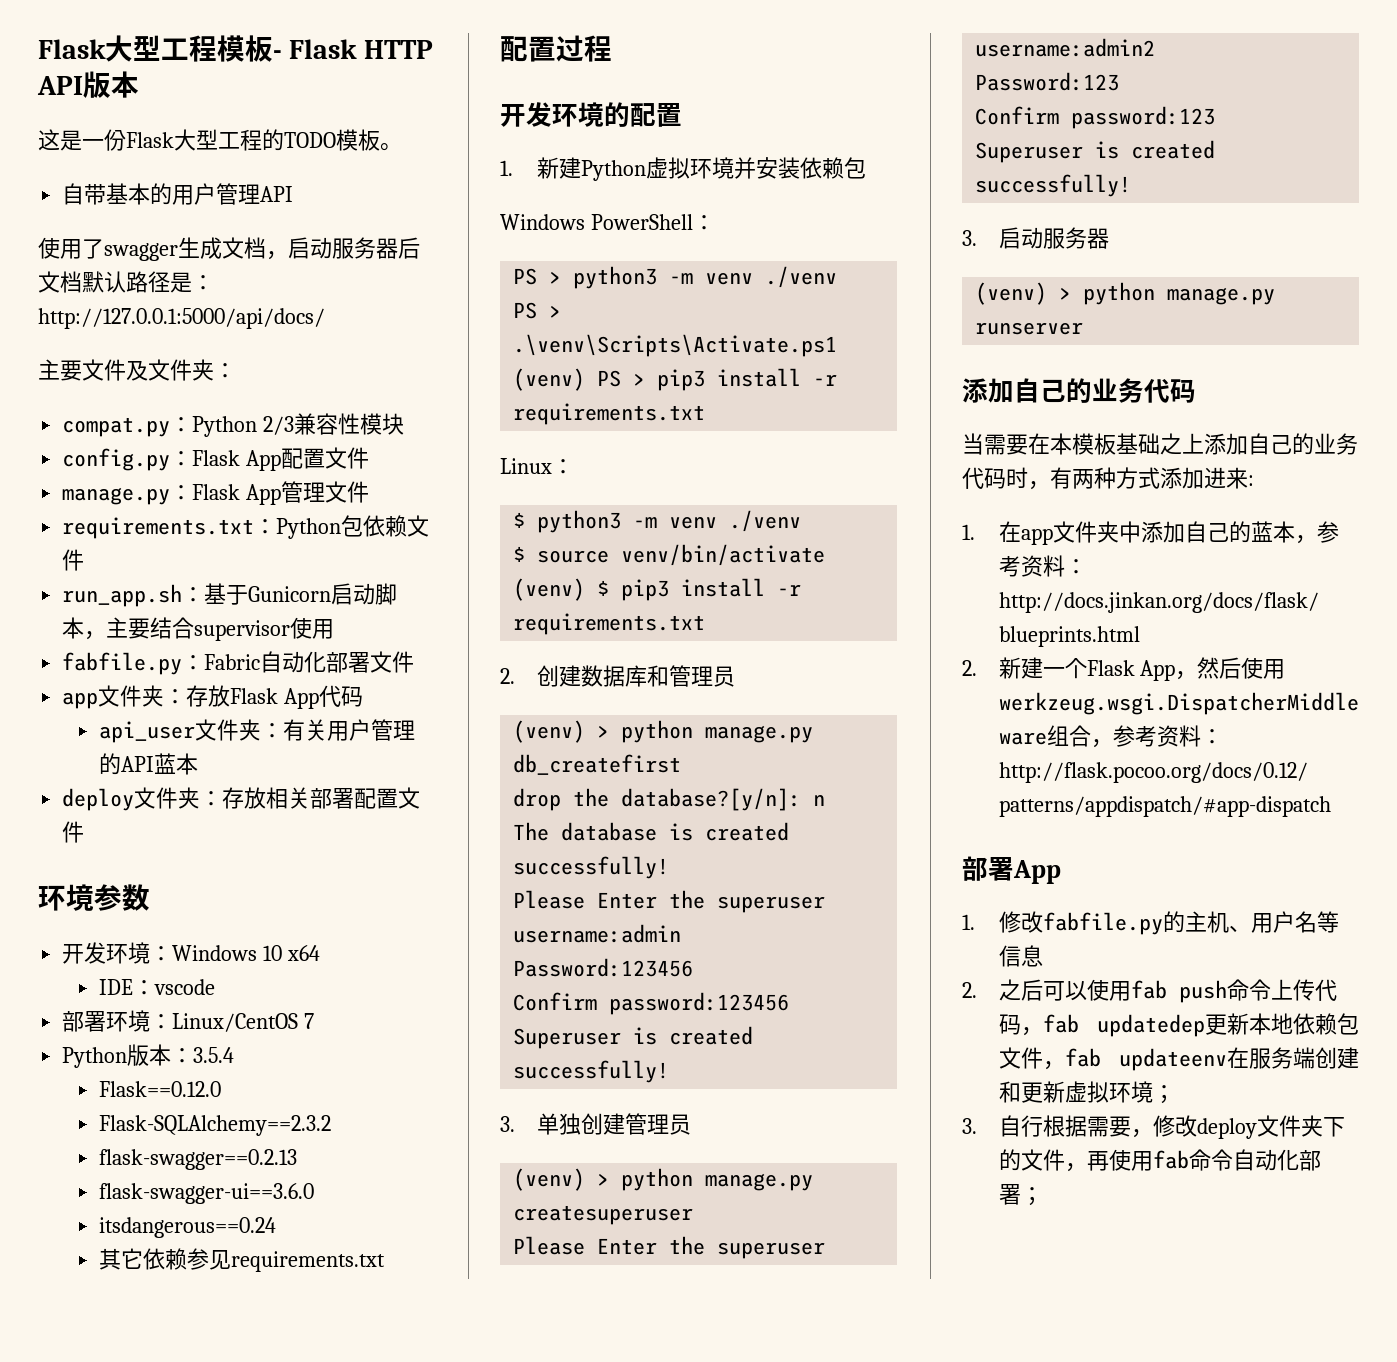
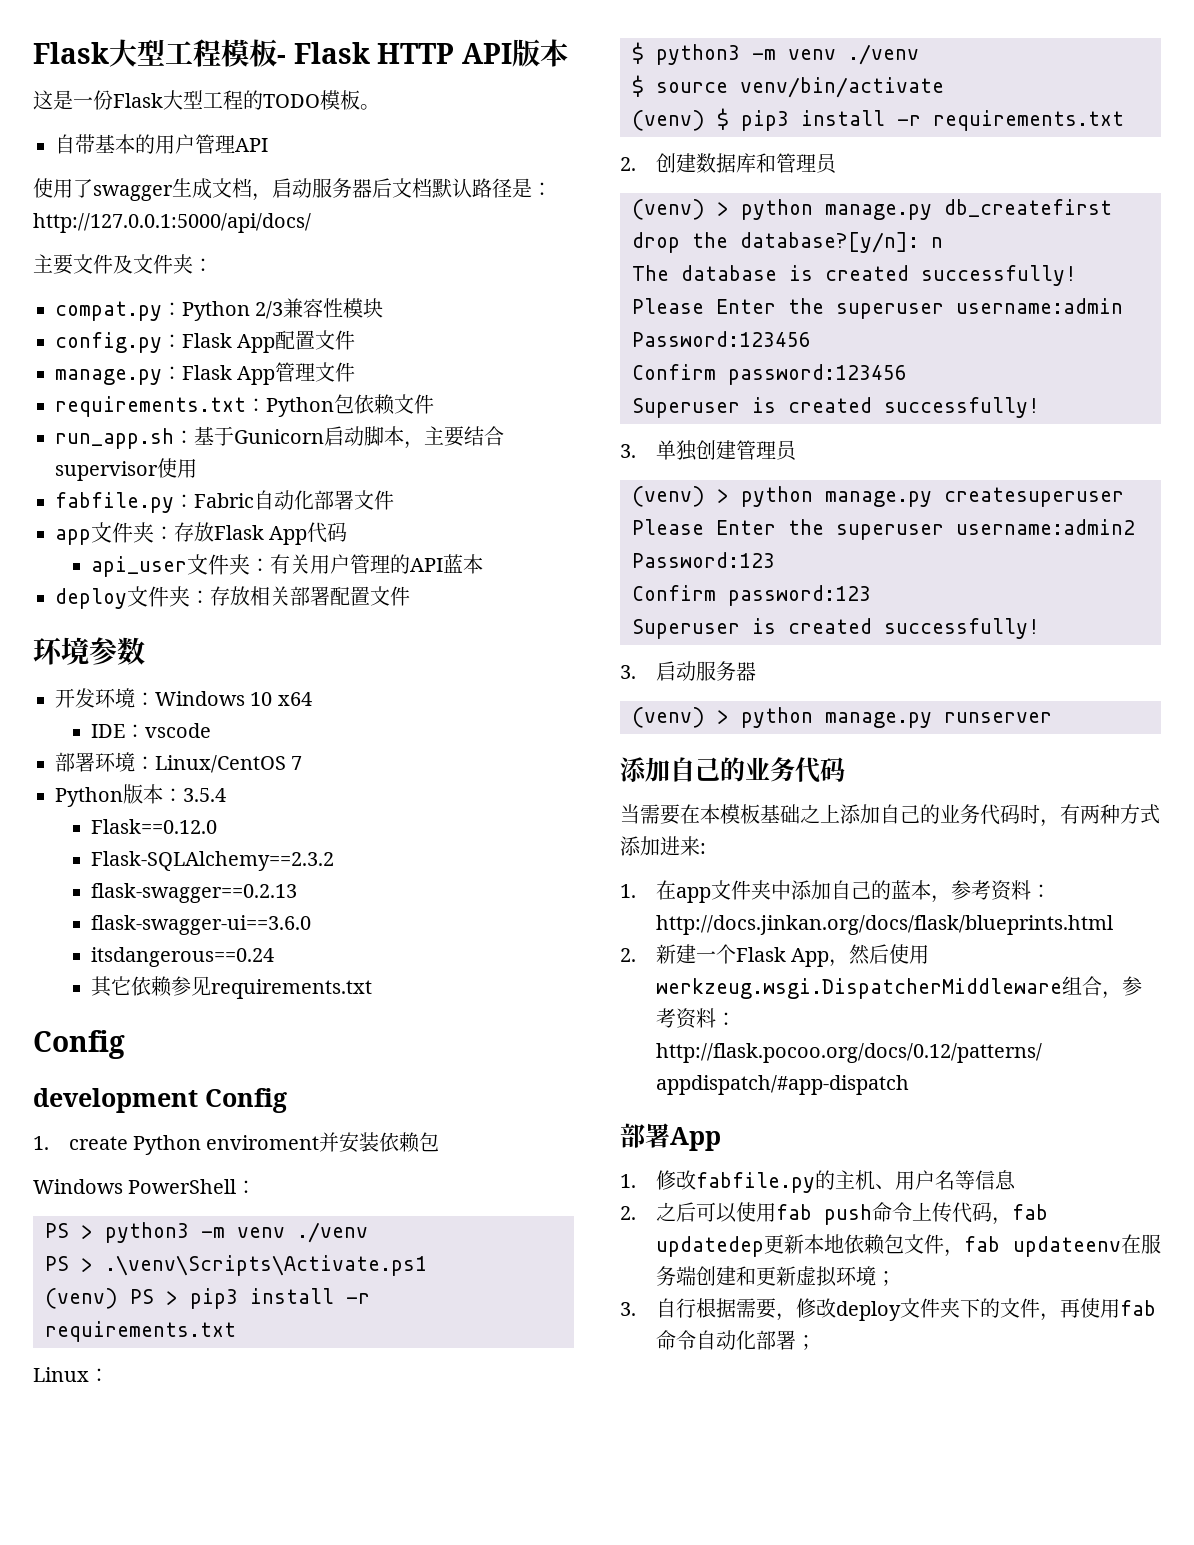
[500,35,612,62] [500,102,682,127] [500,157,734,181] 配置过程 // 开发环境的配置 // 1.新建Python虚拟环境 -> [33,1030,125,1059] [33,1088,287,1113] [33,1135,320,1155] Config // development Config // 1. create Python enviroment

